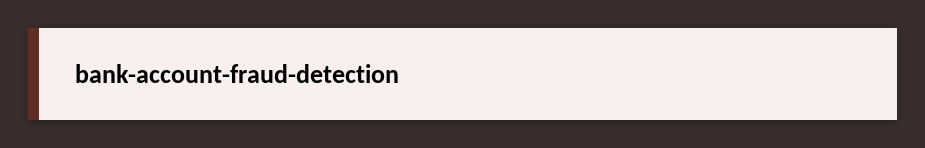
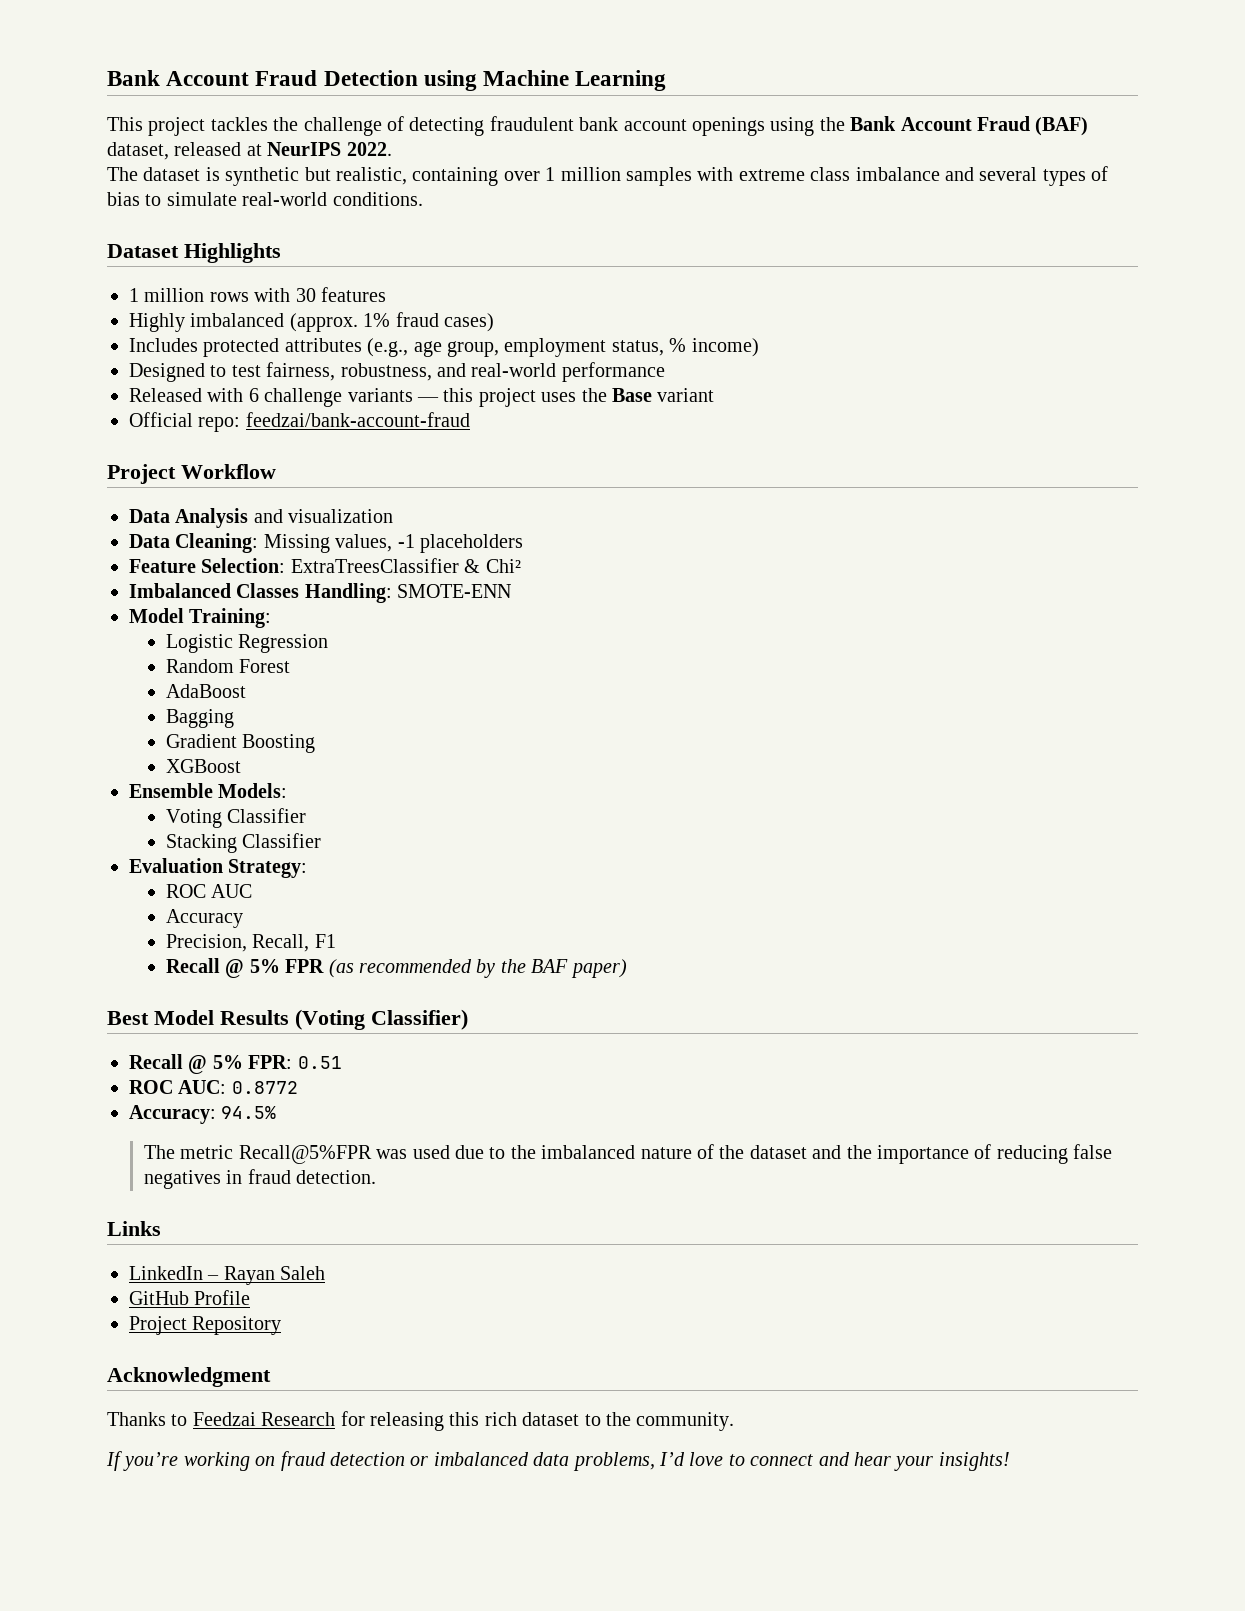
[75,64,399,83] bank-account-fraud-detection -> [107,70,667,91] [107,116,1089,136] [107,142,392,160] [107,166,1109,186] [107,192,423,206] [107,243,281,263] [129,287,386,302] [129,312,494,332] [129,338,759,357] [129,362,665,382] [129,388,715,407] [129,412,470,432] [107,464,276,484] [129,508,394,528] [129,533,523,553] [129,558,521,573] [129,583,512,603] [129,608,272,628] [165,634,329,653] [165,659,291,673] [165,684,246,698] [165,709,234,728] [165,734,316,753] [165,759,241,773] [129,783,288,798] [165,808,307,828] [165,833,322,853] [129,858,308,878] [165,884,253,898] [165,909,243,928] [165,934,336,952] [165,958,627,978] [107,1009,468,1030] [129,1054,342,1074] [129,1080,298,1094] [129,1105,277,1124] [143,1144,1113,1164] [143,1169,377,1189] [107,1221,161,1236] [129,1266,326,1285] [129,1290,251,1305] [129,1316,282,1335] [107,1367,271,1387] [107,1411,735,1431] [106,1451,1010,1471] Bank Account Fraud Detection using Machine Learning // This project tackles the challenge of detecting fraudulent bank account openings using the Bank Account Fraud (BAF) dataset, released at NeurIPS 2022. // The dataset is synthetic but realistic, containing over 1 million samples with extreme class imbalance and several types of bias to simulate real-world conditions. // Dataset Highlights // 1 million rows with 30 features // Highly imbalanced (approx. 1% fraud cases) // Includes protected attributes (e.g., age group, employment status, % income) // Designed to test fairness, robustness, and real-world performance // Released with 6 challenge variants — this project uses the Base variant // Official repo: feedzai/bank-account-fraud // Project Workflow // Data Analysis and visualization // Data Cleaning: Missing values, -1 placeholders // Feature Selection: ExtraTreesClassifier & Chi² // Imbalanced Classes Handling: SMOTE-ENN // Model Training: // Logistic Regression // Random Forest // AdaBoost // Bagging // Gradient Boosting // XGBoost // Ensemble Models: // Voting Classifier // Stacking Classifier // Evaluation Strategy: // ROC AUC // Accuracy // Precision, Recall, F1 // Recall @ 5% FPR (as recommended by the BAF paper) // Best Model Results (Voting Classifier) // Recall @ 5% FPR: 0.51 // ROC AUC: 0.8772 // Accuracy: 94.5% // The metric Recall@5%FPR was used due to the imbalanced nature of the dataset and the importance of reducing false negatives in fraud detection. // Links // LinkedIn – Rayan Saleh // GitHub Profile // Project Repository // Acknowledgment // Thanks to Feedzai Research for releasing this rich dataset to the community. // If you’re working on fraud detection or imbalanced data problems, I’d love to connect and hear your insights!

